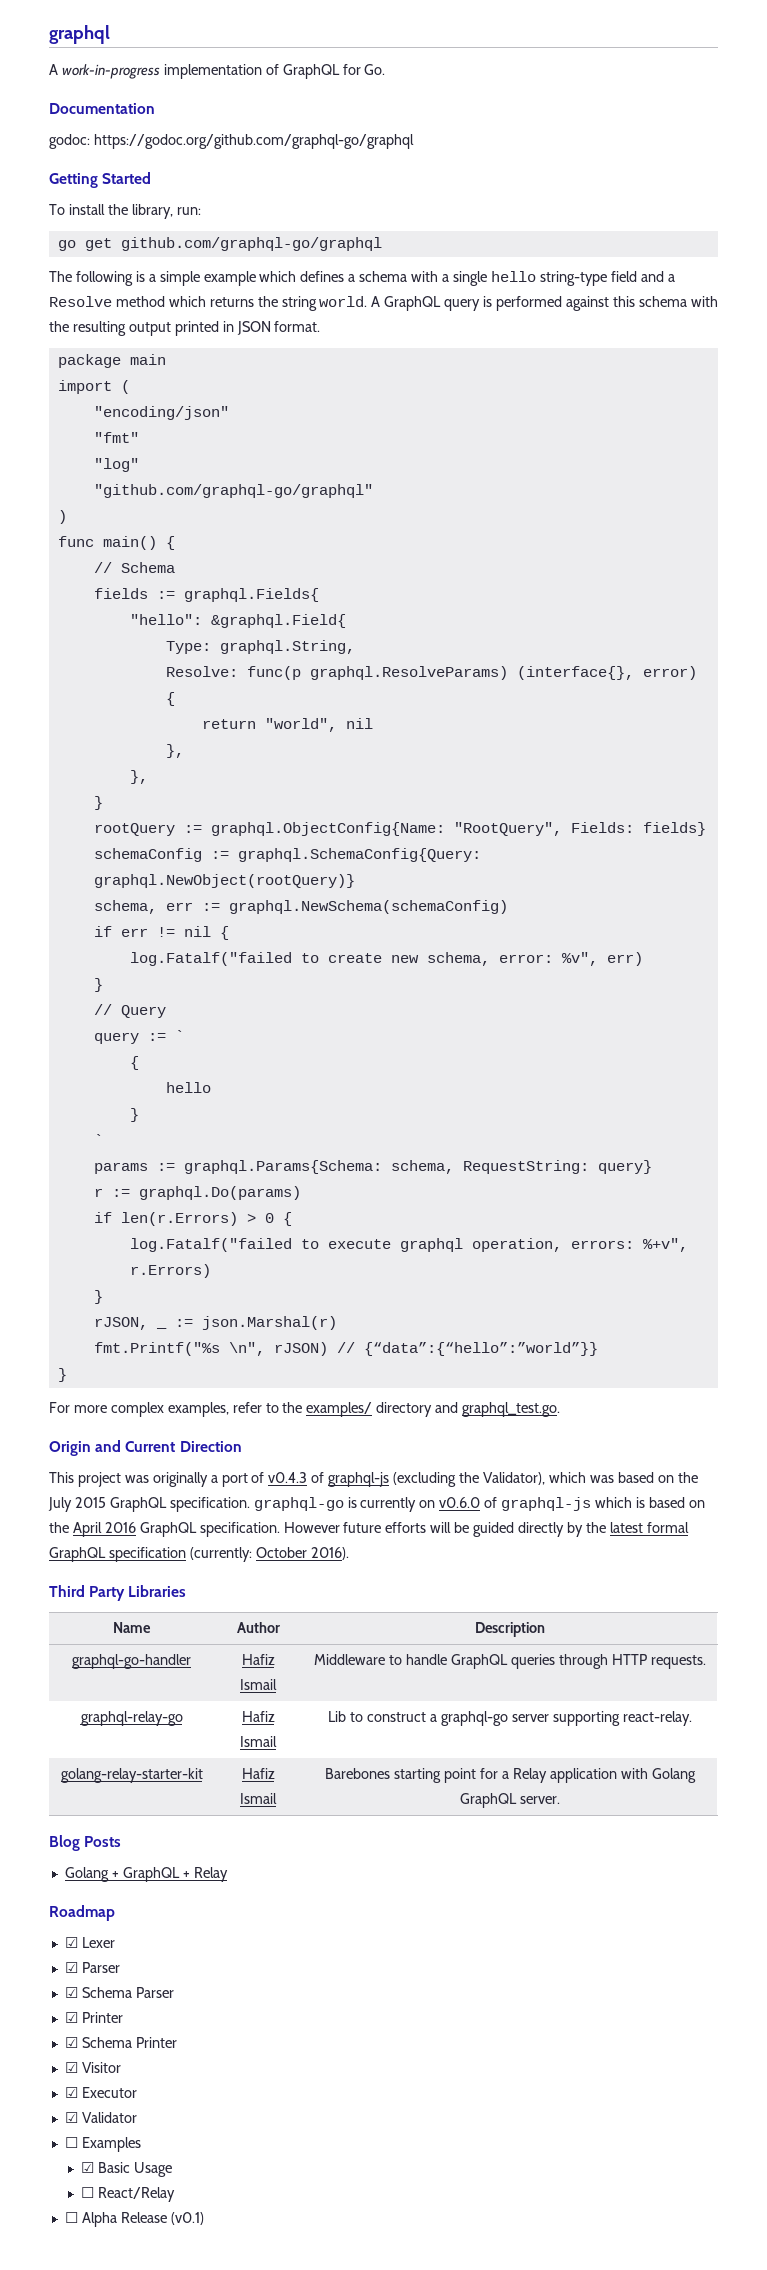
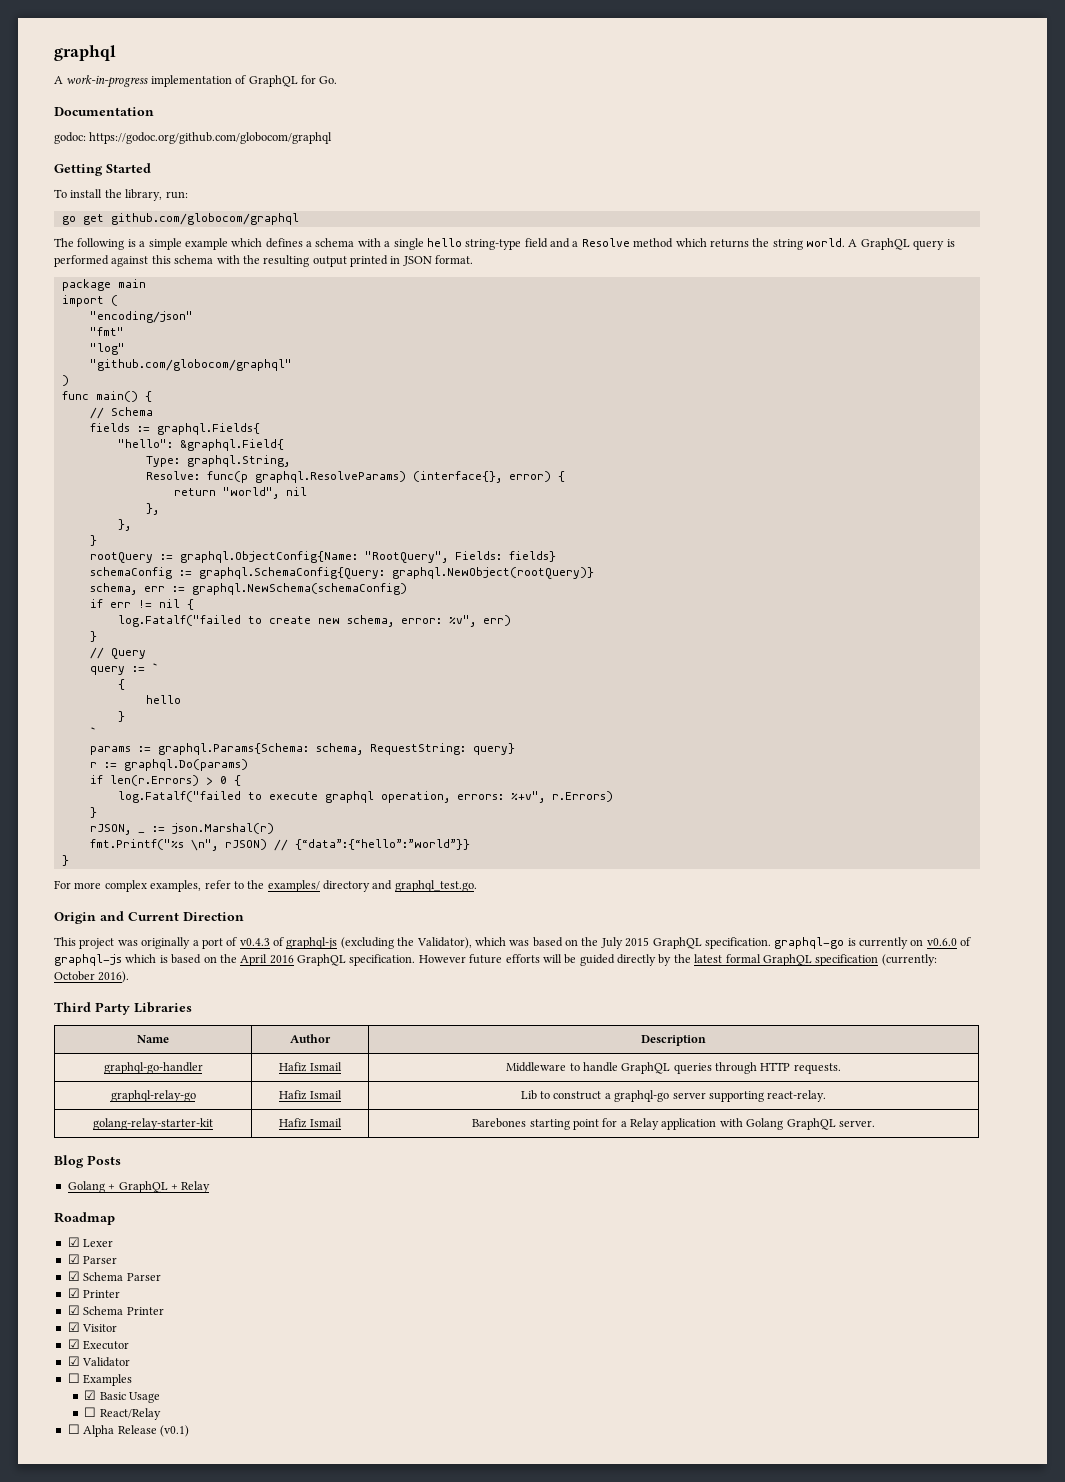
[93,134,414,149] https://godoc.org/github.com/graphql-go/graphql -> [89,132,333,144] https://godoc.org/github.com/globocom/graphql
[120,237,382,251] github.com/graphql-go/graphql -> [110,213,299,225] github.com/globocom/graphql
[93,484,373,498] "github.com/graphql-go/graphql" -> [89,359,292,371] "github.com/globocom/graphql"

